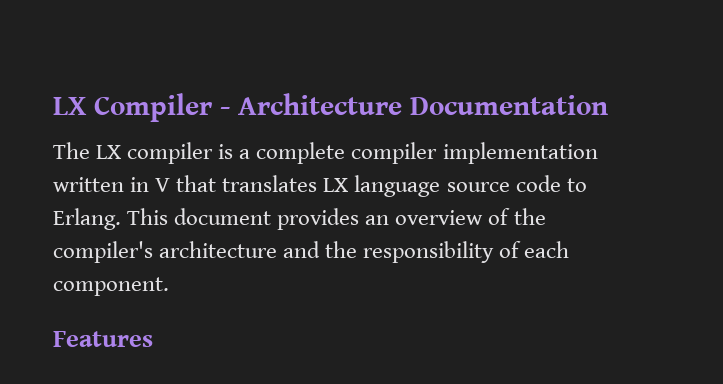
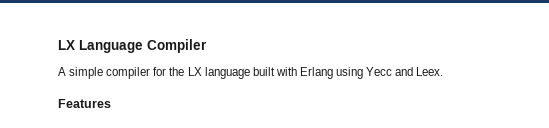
[53,97,87,115] LX -> [58,40,143,53] LX Language
[220,93,608,115] [53,142,598,164] [53,175,587,197] [53,208,546,230] [53,241,570,263] [53,277,169,296] - Architecture Documentation // The LX compiler is a complete compiler implementation written in V that translates LX language source code to Erlang. This document provides an overview of the compiler's architecture and the responsibility of each component. -> [58,67,444,79] // A simple compiler for the LX language built with Erlang using Yecc and Leex.

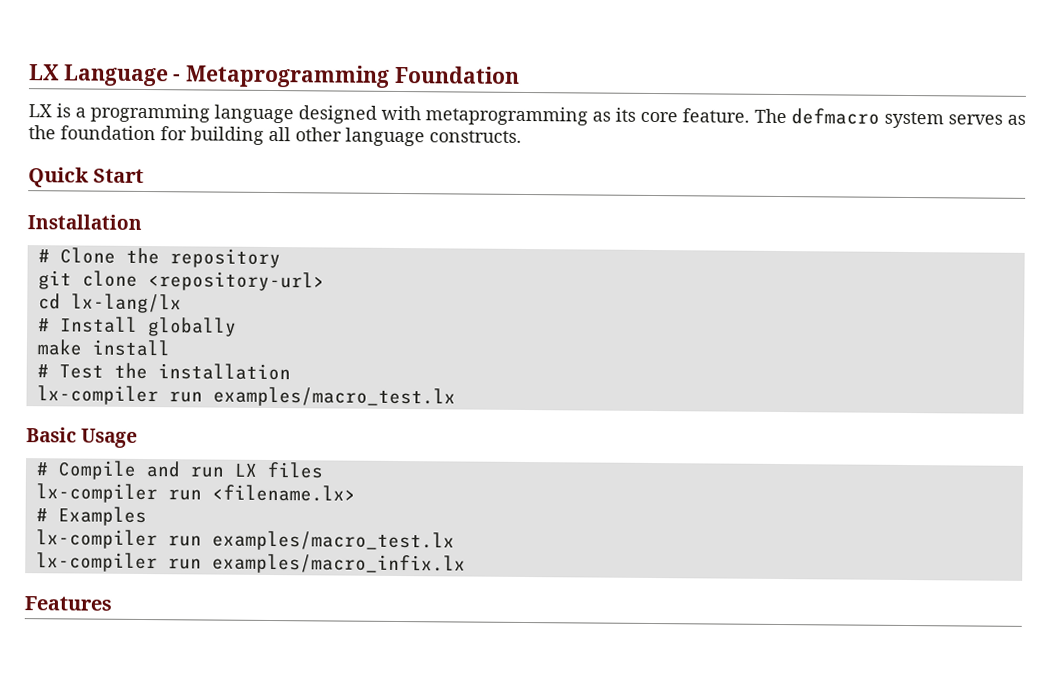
[147,39,207,53] [58,67,444,79] Compiler // A simple compiler for the LX language built with Erlang using Yecc and Leex. -> [173,64,520,88] [28,103,1026,129] [28,125,522,147] [28,167,145,188] [27,214,142,230] [37,247,281,269] [37,270,325,292] [37,293,182,314] [37,316,237,337] [36,339,170,357] [36,362,291,381] [36,385,456,408] [26,427,139,448] [35,460,324,480] [35,483,356,504] [35,506,147,527] [35,529,455,552] [35,552,466,575] - Metaprogramming Foundation // LX is a programming language designed with metaprogramming as its core feature. The defmacro system serves as the foundation for building all other language constructs. // Quick Start // Installation // # Clone the repository // git clone <repository-url> // cd lx-lang/lx // # Install globally // make install // # Test the installation // lx-compiler run examples/macro_test.lx // Basic Usage // # Compile and run LX files // lx-compiler run <filename.lx> // # Examples // lx-compiler run examples/macro_test.lx // lx-compiler run examples/macro_infix.lx

